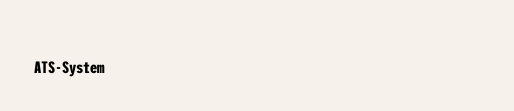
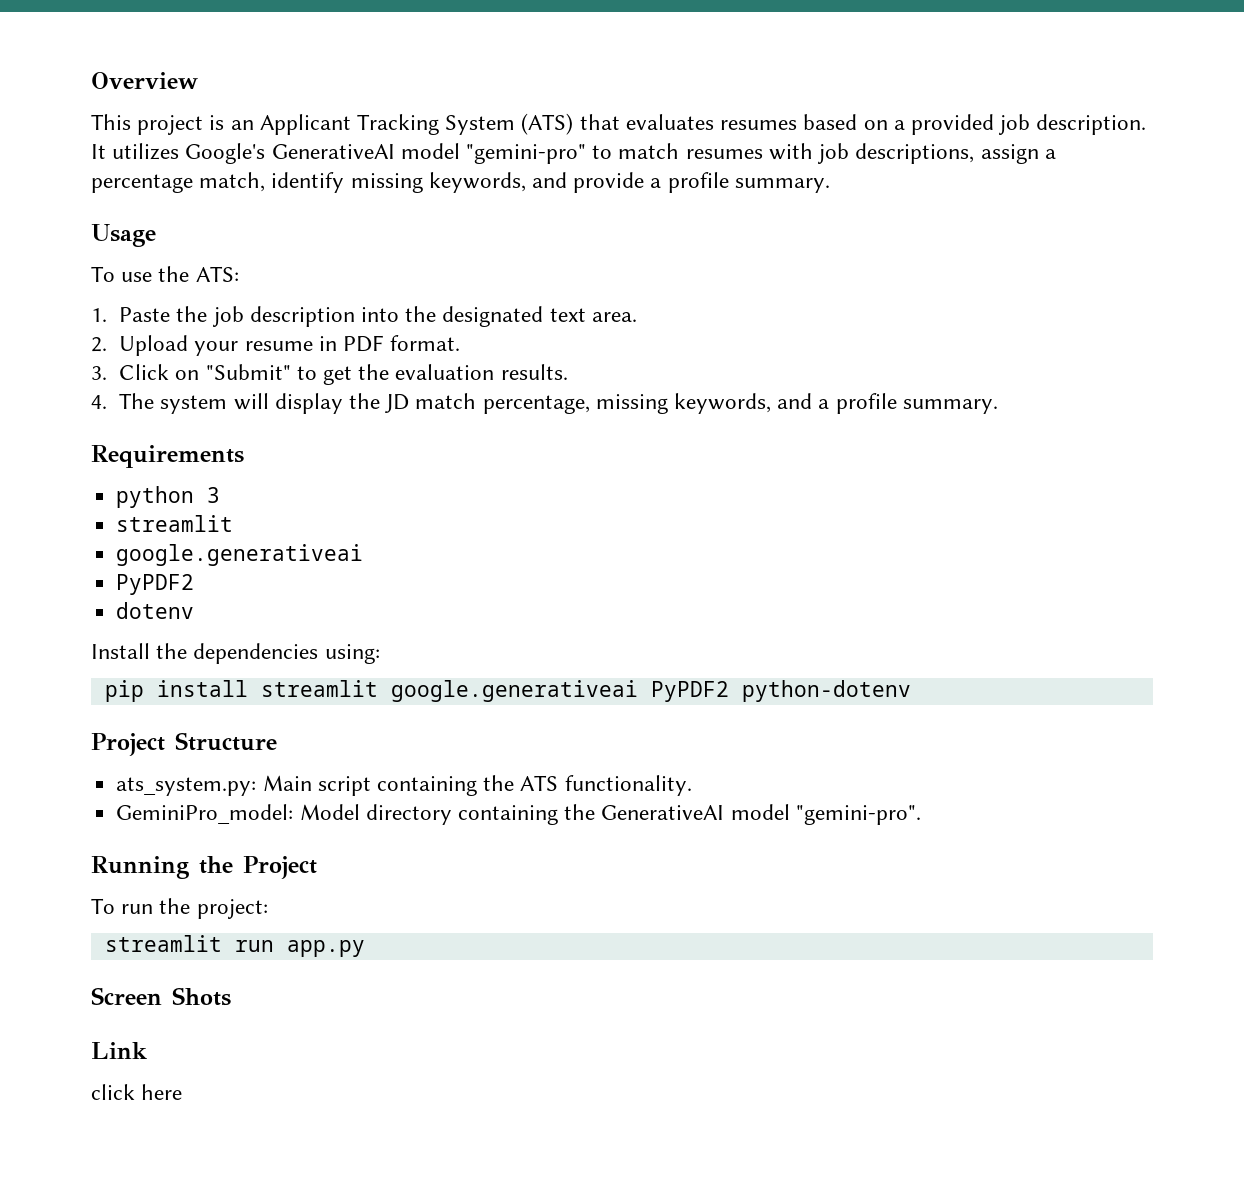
[34,61,105,77] ATS-System -> [91,72,198,89] [91,113,1147,135] [91,143,1056,164] [91,172,830,193] [91,224,156,247] [91,266,239,282] [91,306,637,327] [91,335,461,356] [91,364,568,385] [91,393,998,414] [91,445,244,468] [116,486,221,508] [116,515,234,532] [116,544,364,566] [116,574,195,595] [116,602,195,619] [91,643,380,664] [104,680,911,702] [91,732,277,756] [116,775,692,796] [116,804,921,825] [91,856,317,879] [91,898,268,919] [104,935,365,957] [91,987,231,1006] [91,1042,147,1059] [91,1084,183,1100] Overview // This project is an Applicant Tracking System (ATS) that evaluates resumes based on a provided job description. It utilizes Google's GenerativeAI model "gemini-pro" to match resumes with job descriptions, assign a percentage match, identify missing keywords, and provide a profile summary. // Usage // To use the ATS: // 1. Paste the job description into the designated text area. // 2. Upload your resume in PDF format. // 3. Click on "Submit" to get the evaluation results. // 4. The system will display the JD match percentage, missing keywords, and a profile summary. // Requirements // python 3 // streamlit // google.generativeai // PyPDF2 // dotenv // Install the dependencies using: // pip install streamlit google.generativeai PyPDF2 python-dotenv // Project Structure // ats_system.py: Main script containing the ATS functionality. // GeminiPro_model: Model directory containing the GenerativeAI model "gemini-pro". // Running the Project // To run the project: // streamlit run app.py // Screen Shots // Link // click here

